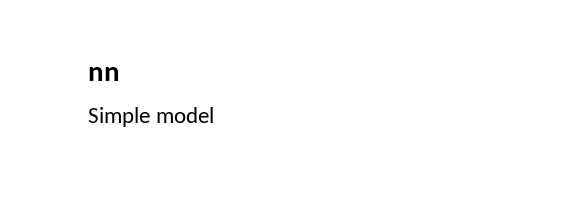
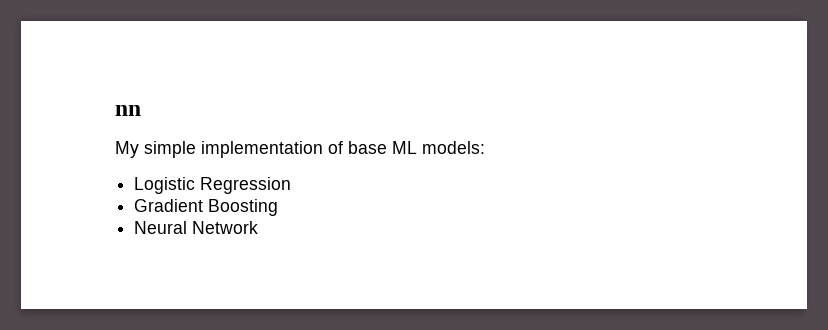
[88,107,215,127] Simple model -> [115,141,485,158] [134,177,292,194] [134,199,279,216] [134,221,259,234] My simple implementation of base ML models: // Logistic Regression // Gradient Boosting // Neural Network

